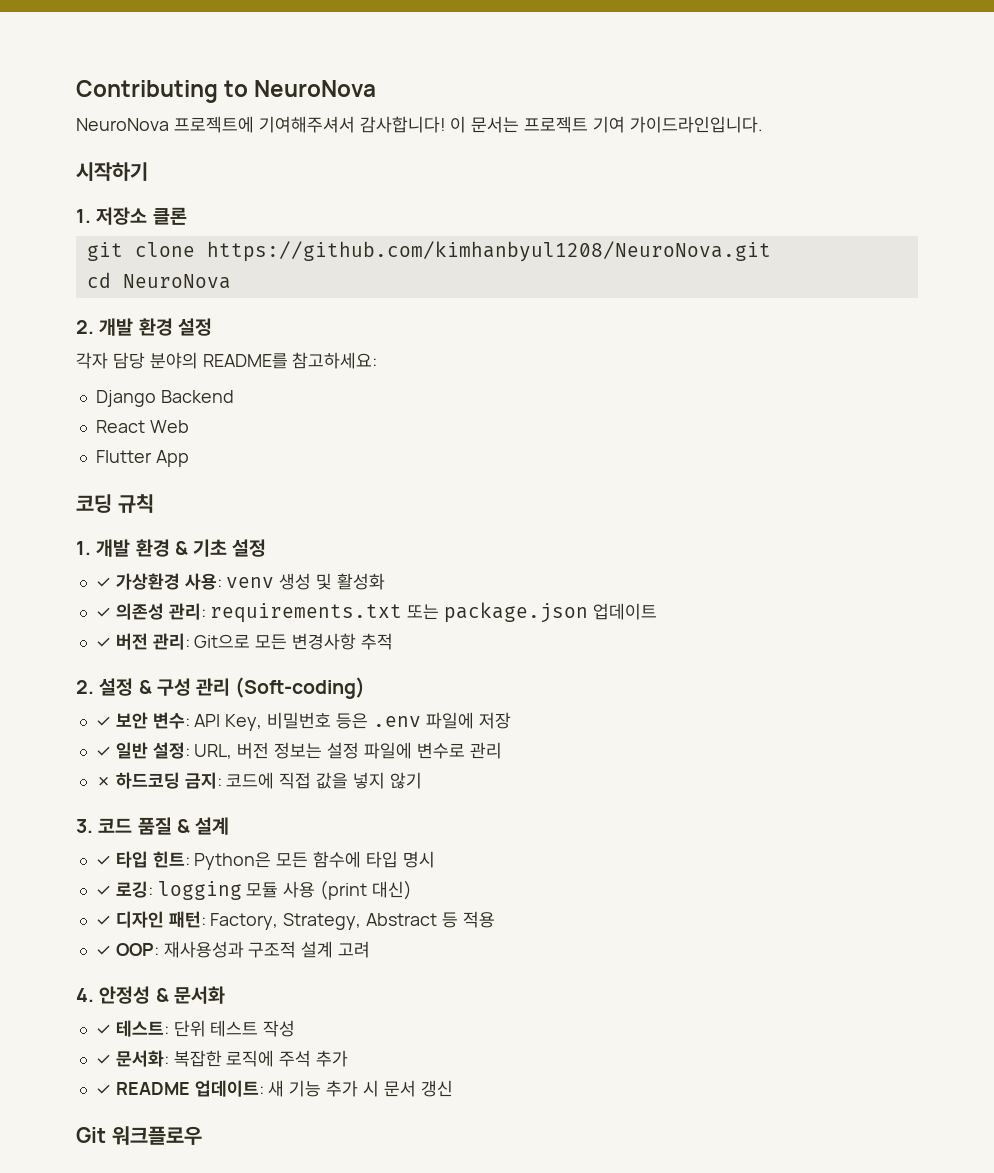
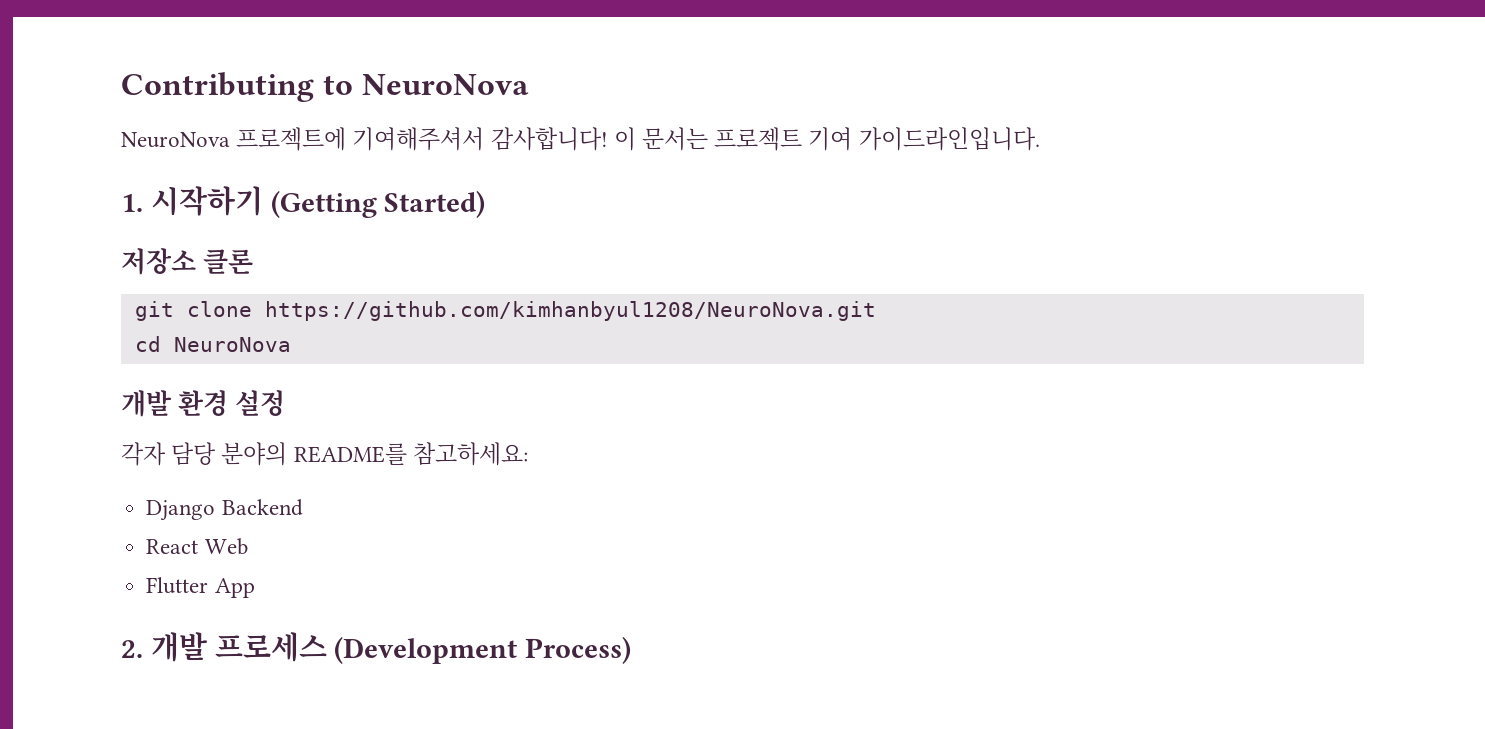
(763, 124) none -> [121,194,143,212] 1.
[76,209,91,223] // 1. -> [270,190,486,218] (Getting Started) //
[76,320,94,334] 2. -> (291, 344) none
[76,494,154,513] [76,539,267,557] [95,573,385,590] [95,602,657,623] [95,633,393,650] [76,677,366,699] [95,712,511,731] [95,742,502,759] [95,772,422,789] [76,817,230,835] [95,851,435,870] [95,880,412,900] [95,911,495,930] [95,941,371,958] [76,986,225,1004] [95,1020,296,1037] [95,1050,349,1067] [95,1080,453,1097] [76,1126,202,1145] 코딩 규칙 // 1. 개발 환경 & 기초 설정 // ✓ 가상환경 사용: venv 생성 및 활성화 // ✓ 의존성 관리: requirements.txt 또는 package.json 업데이트 // ✓ 버전 관리: Git으로 모든 변경사항 추적 // 2. 설정 & 구성 관리 (Soft-coding) // ✓ 보안 변수: API Key, 비밀번호 등은 .env 파일에 저장 // ✓ 일반 설정: URL, 버전 정보는 설정 파일에 변수로 관리 // ✗ 하드코딩 금지: 코드에 직접 값을 넣지 않기 // 3. 코드 품질 & 설계 // ✓ 타입 힌트: Python은 모든 함수에 타입 명시 // ✓ 로깅: logging 모듈 사용 (print 대신) // ✓ 디자인 패턴: Factory, Strategy, Abstract 등 적용 // ✓ OOP: 재사용성과 구조적 설계 고려 // 4. 안정성 & 문서화 // ✓ 테스트: 단위 테스트 작성 // ✓ 문서화: 복잡한 로직에 주석 추가 // ✓ README 업데이트: 새 기능 추가 시 문서 갱신 // Git 워크플로우 -> [121,632,632,664] 2. 개발 프로세스 (Development Process)

